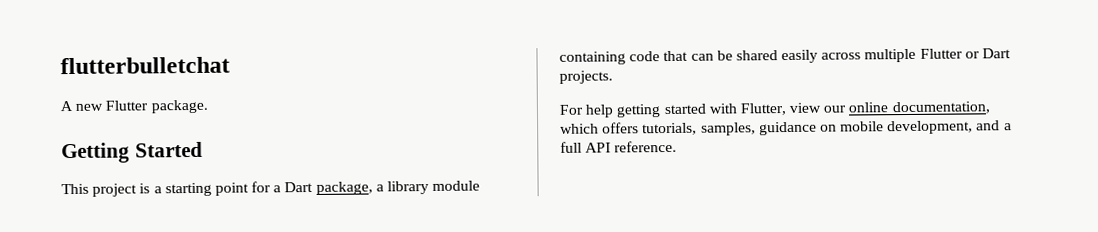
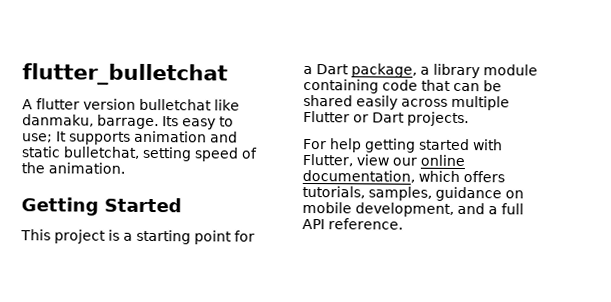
[60,56,230,75] flutterbulletchat -> [22,63,228,86] flutter_bulletchat
[75,99,208,114] new Flutter package. -> [36,98,240,111] [22,114,234,130] [22,130,238,145] [21,146,258,162] [21,162,125,174] flutter version bulletchat like danmaku, barrage. Its easy to use; It supports animation and static bulletchat, setting speed of the animation.

